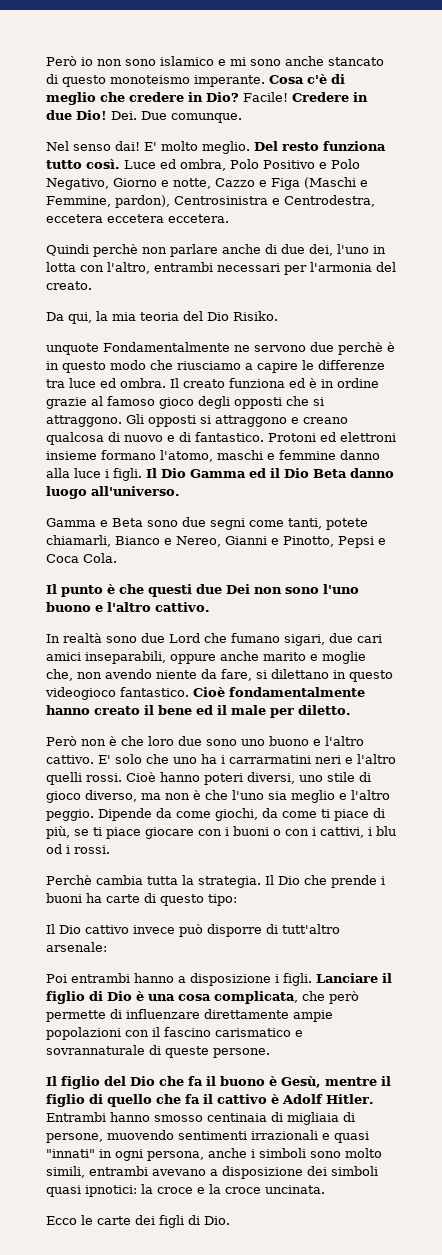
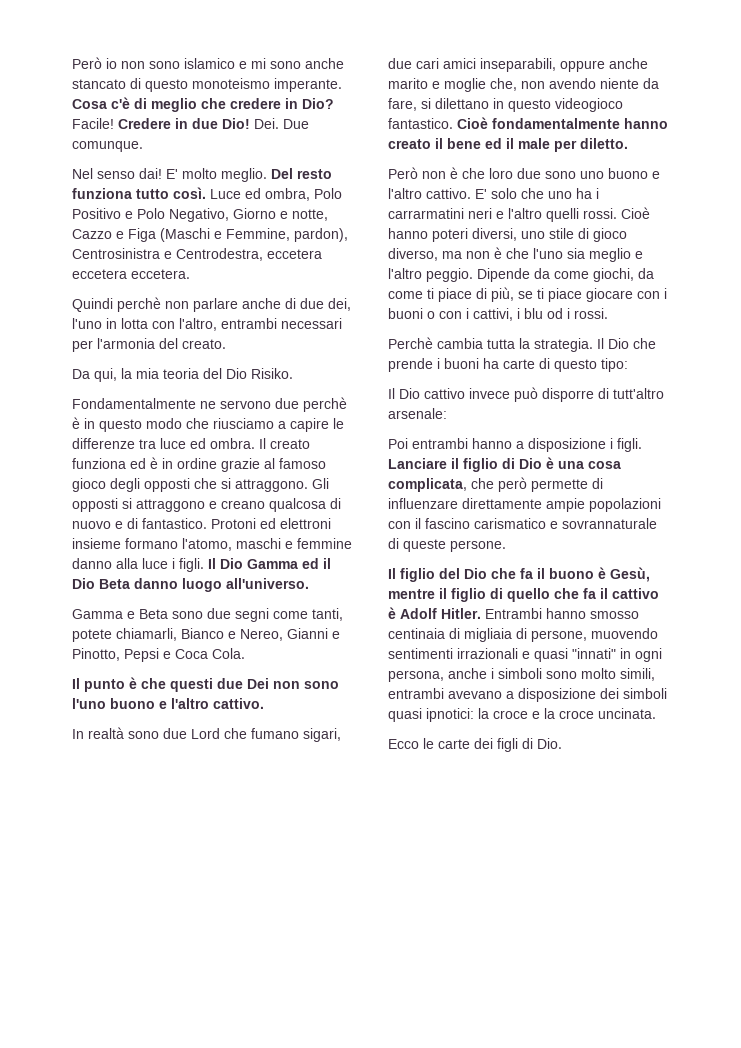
[46,343,99,355] unquote -> (293, 373) none

